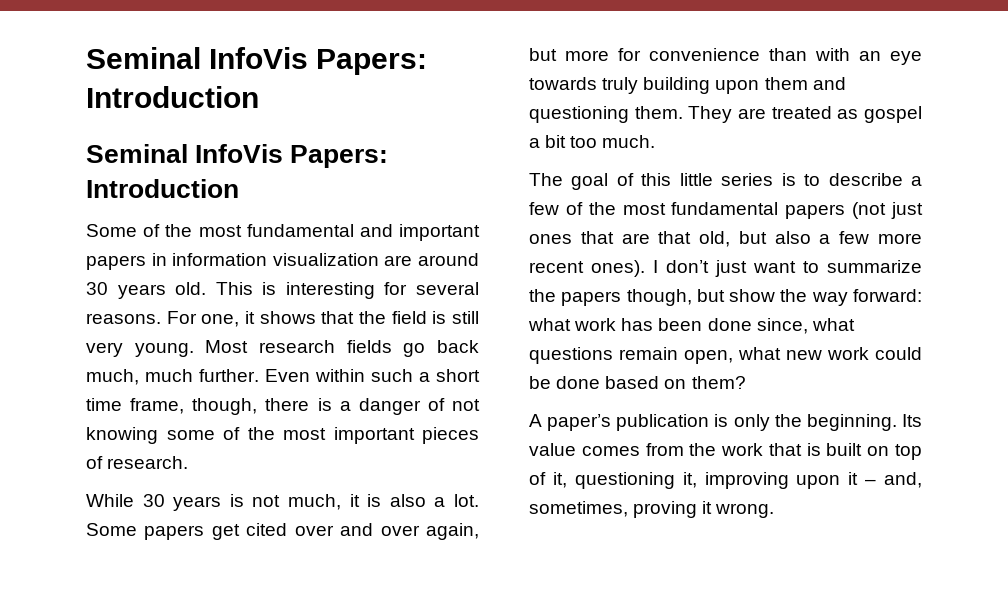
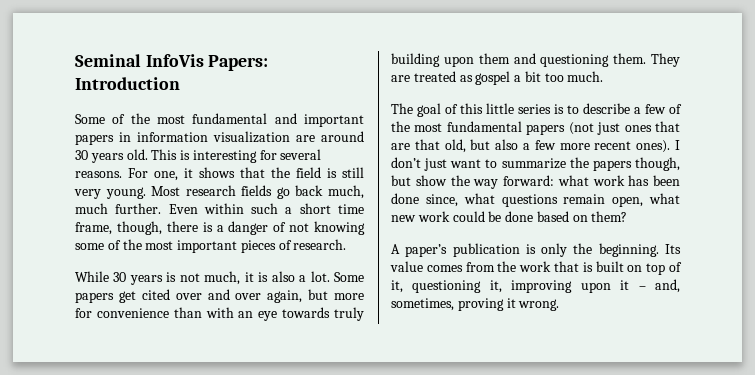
[86,47,428,75] [86,86,259,108] [86,144,389,168] [86,179,239,198] Seminal InfoVis Papers: Introduction // Seminal InfoVis Papers: Introduction -> [75,54,269,71] [75,77,180,90] Seminal InfoVis Papers: Introduction

